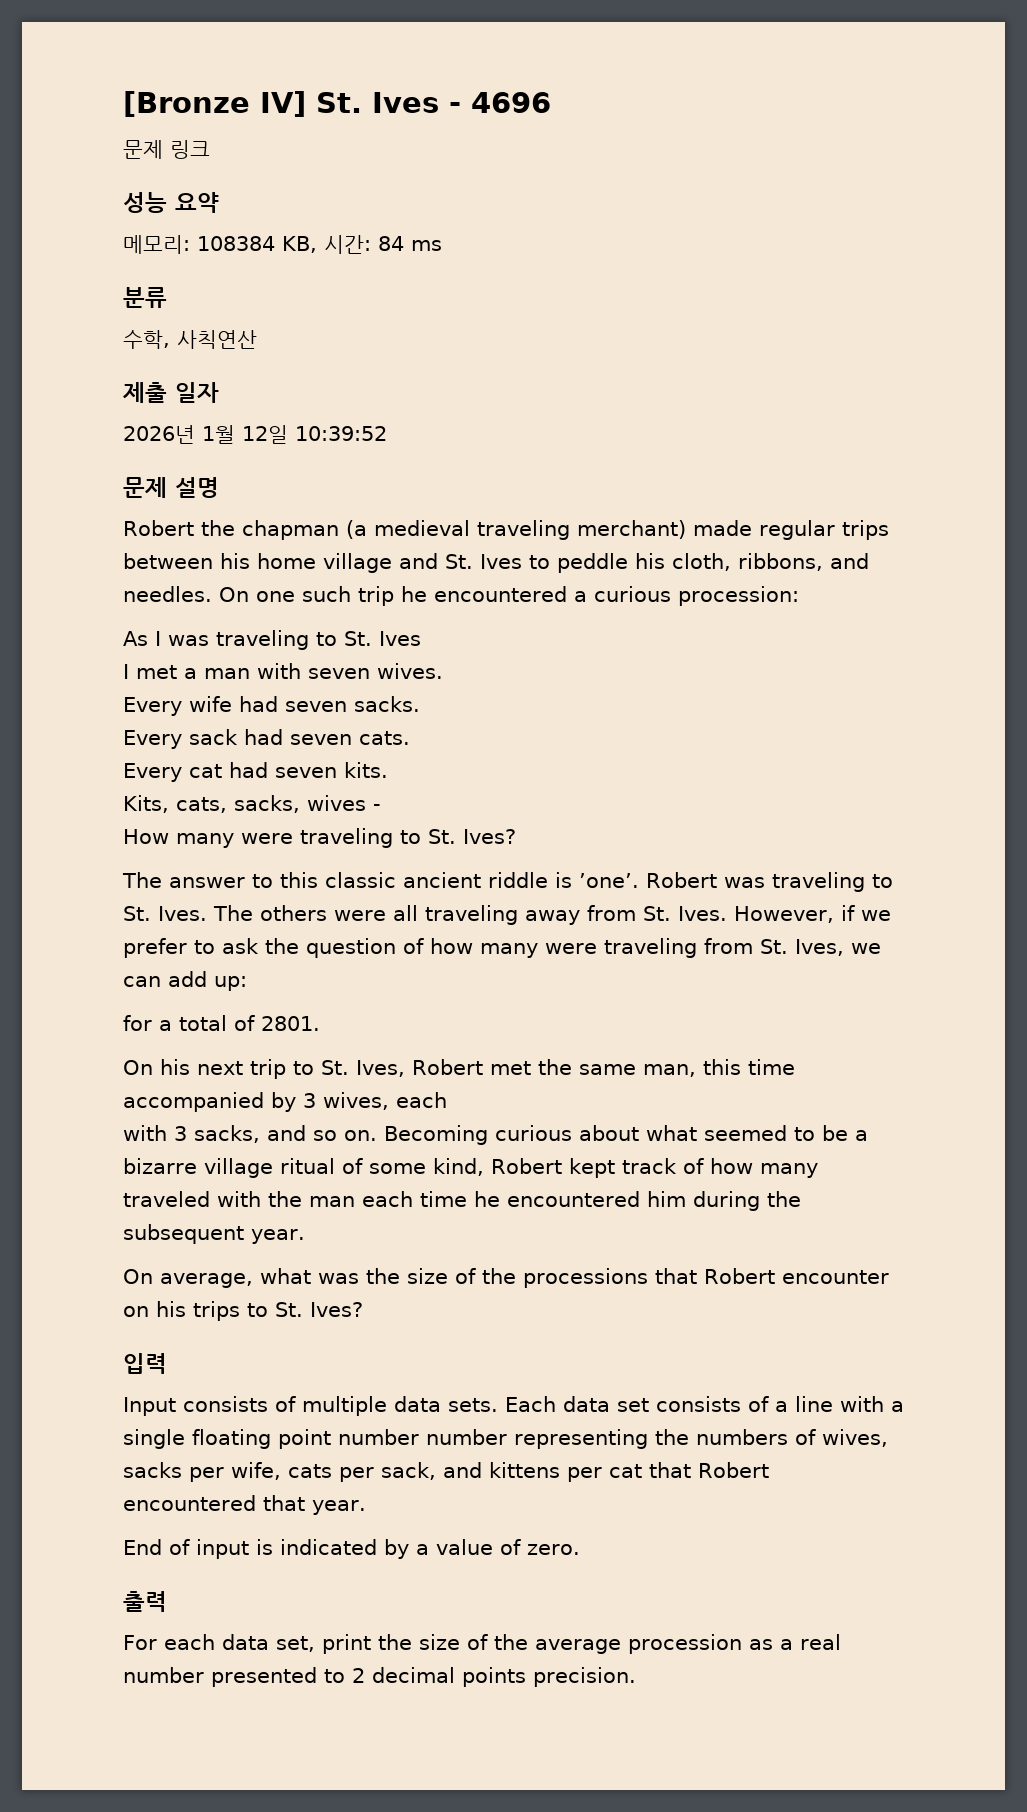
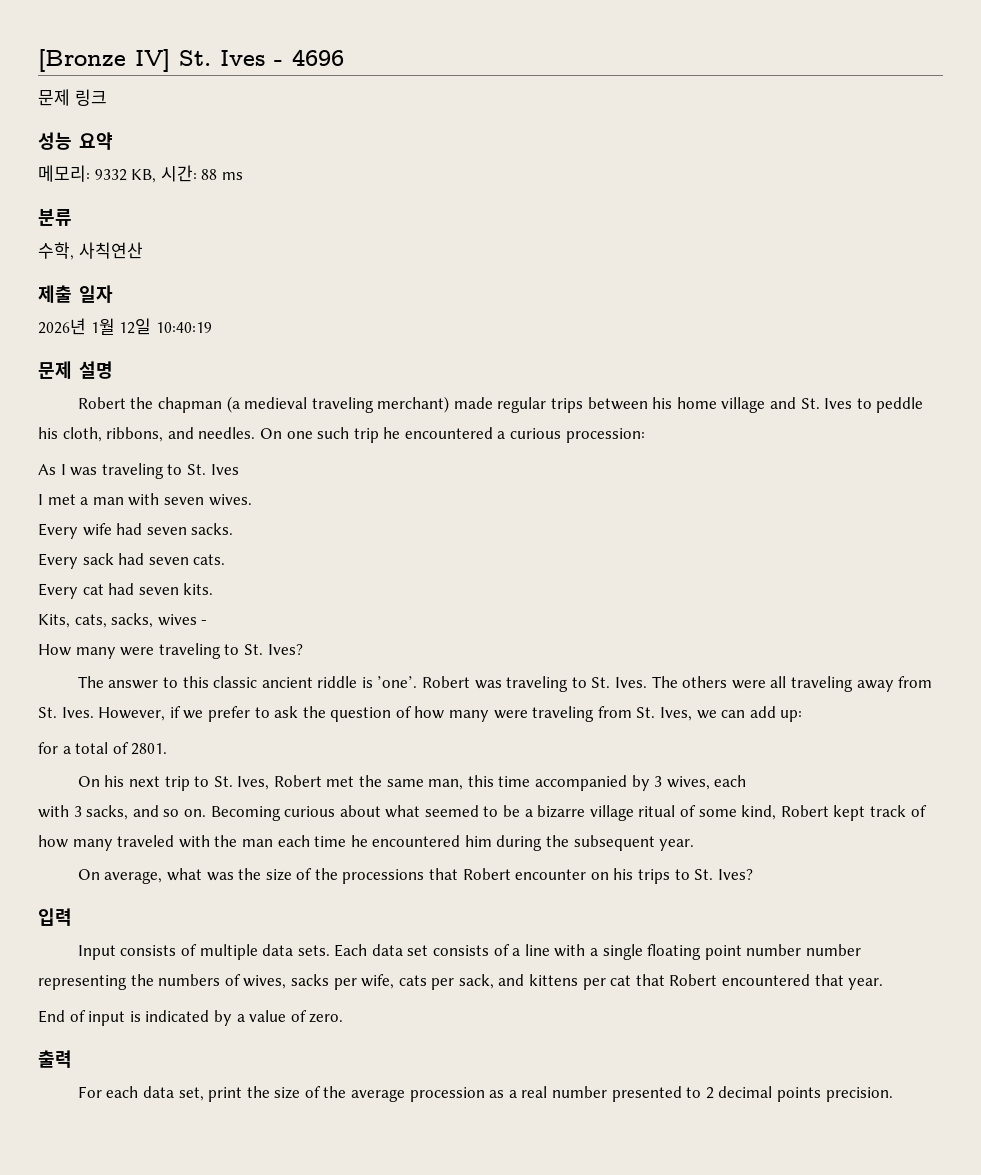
[197,236,275,251] 108384 -> [94,169,127,181] 9332
[378,236,404,251] 84 -> [201,169,218,180] 88
[295,426,387,441] 10:39:52 -> [155,322,212,333] 10:40:19

